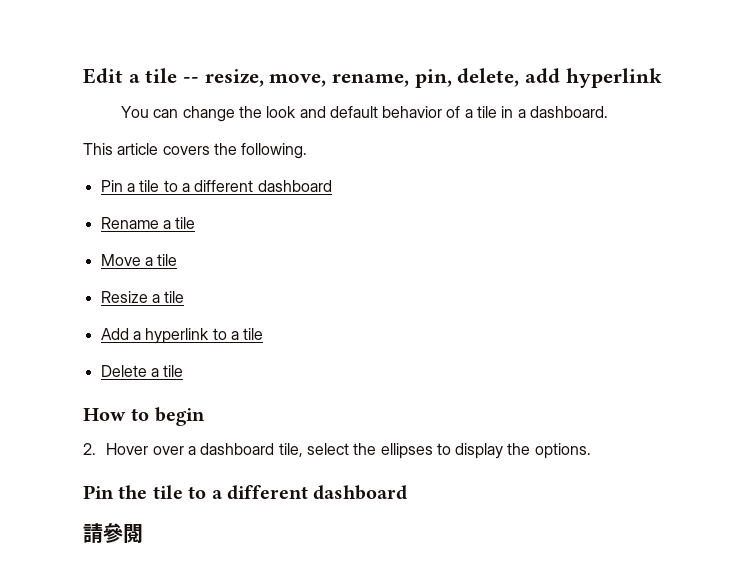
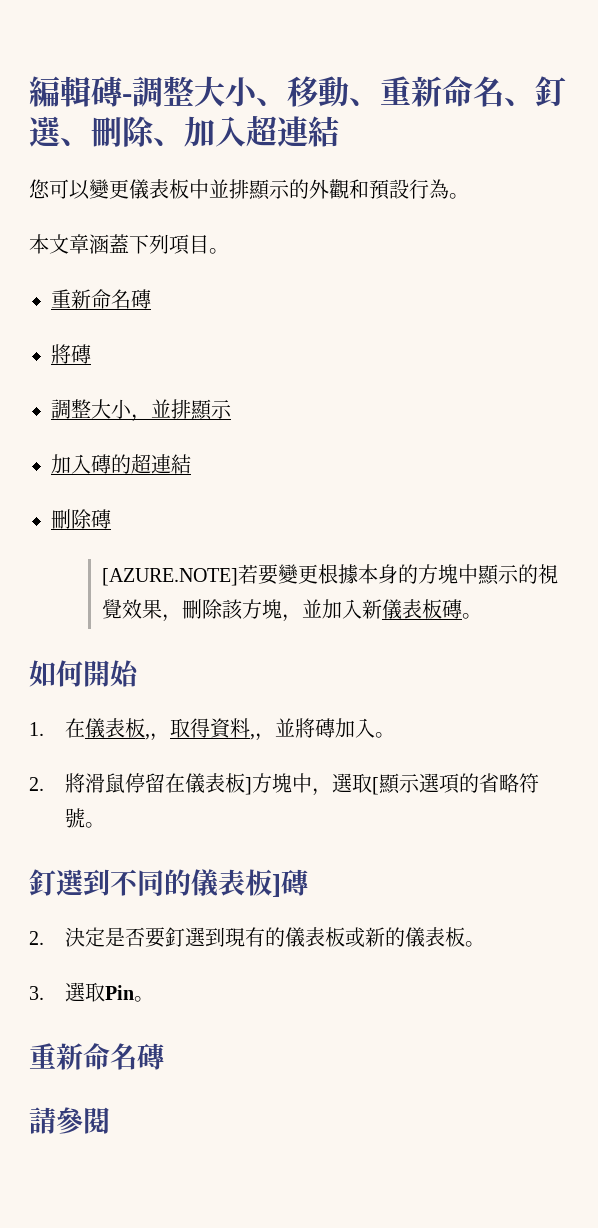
[83,68,662,88] [120,106,609,122] [83,143,308,159] [100,180,332,192] [100,217,196,229] [100,254,178,266] [100,291,185,303] [100,328,264,344] [100,365,184,377] [83,407,205,426] [83,443,591,459] [83,485,408,500] Edit a tile -- resize, move, rename, pin, delete, add hyperlink // You can change the look and default behavior of a tile in a dashboard. // This article covers the following. // Pin a tile to a different dashboard // Rename a tile // Move a tile // Resize a tile // Add a hyperlink to a tile // Delete a tile // How to begin // 2. Hover over a dashboard tile, select the ellipses to display the options. // Pin the tile to a different dashboard -> [29,76,566,107] [29,115,339,147] [29,179,469,200] [29,234,229,255] [51,289,151,309] [51,344,91,364] [51,399,232,422] [51,454,191,474] [51,509,111,529] [101,564,558,586] [101,599,482,622] [29,660,140,687] [29,718,396,741] [29,773,540,796] [65,808,106,828] [29,869,308,897] [29,927,486,948] [29,982,155,1002] [29,1043,164,1070] 編輯磚-調整大小、移動、重新命名、釘選、刪除、加入超連結 // 您可以變更儀表板中並排顯示的外觀和預設行為。 // 本文章涵蓋下列項目。 // 重新命名磚 // 將磚 // 調整大小，並排顯示 // 加入磚的超連結 // 刪除磚 // [AZURE.NOTE]若要變更根據本身的方塊中顯示的視覺效果，刪除該方塊，並加入新儀表板磚。 // 如何開始 // 1.在儀表板,，取得資料,，並將磚加入。 // 2.將滑鼠停留在儀表板]方塊中，選取[顯示選項的省略符號。 // 釘選到不同的儀表板]磚 // 2.決定是否要釘選到現有的儀表板或新的儀表板。 // 3.選取Pin。 // 重新命名磚

